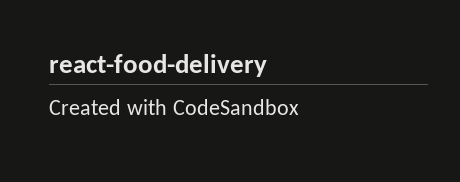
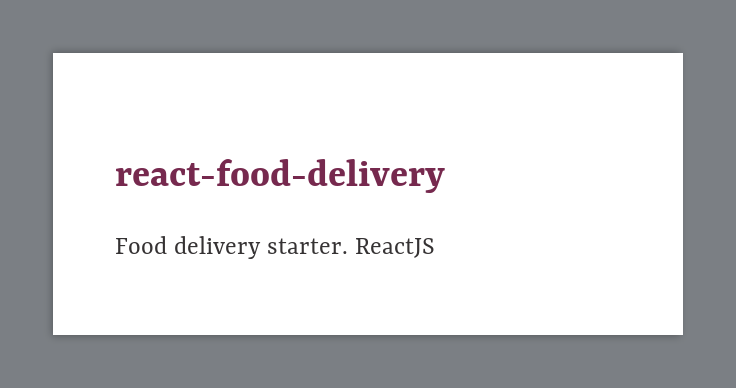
[49,99,299,115] Created with CodeSandbox -> [115,236,436,259] Food delivery starter. ReactJS

